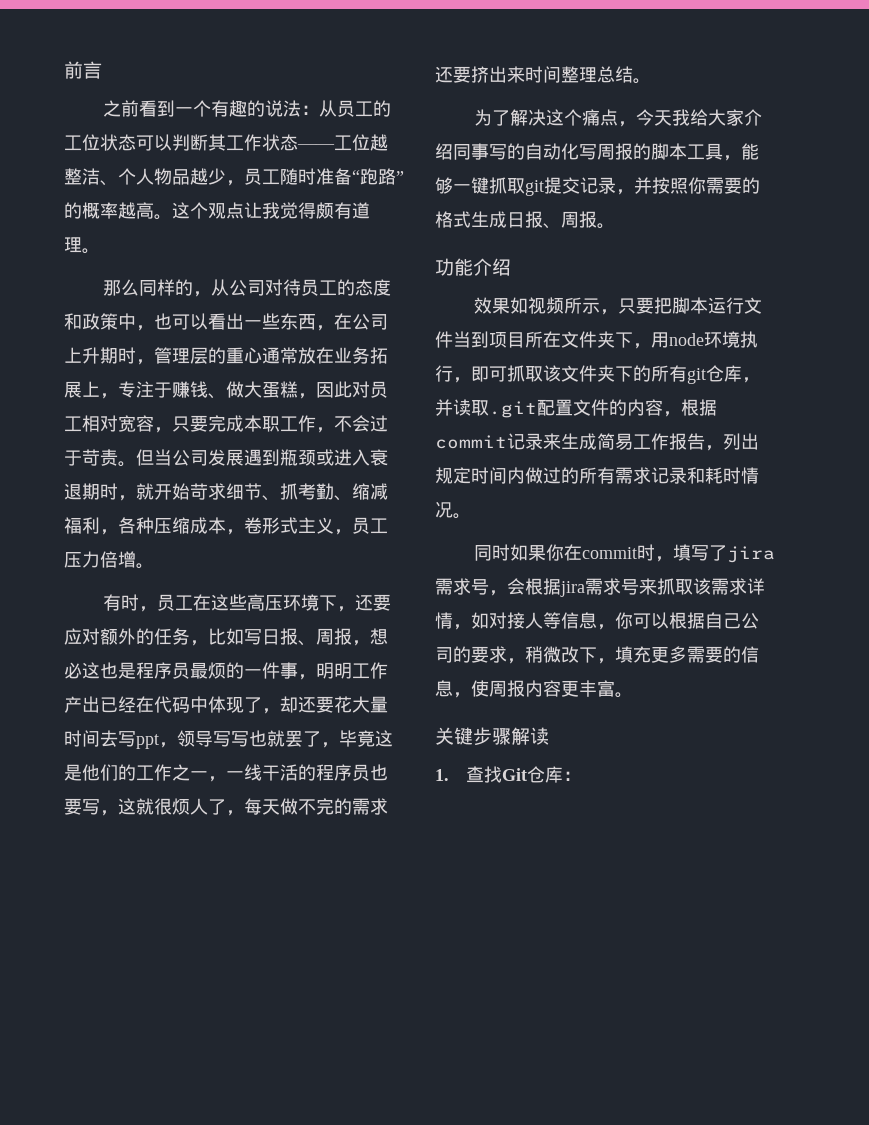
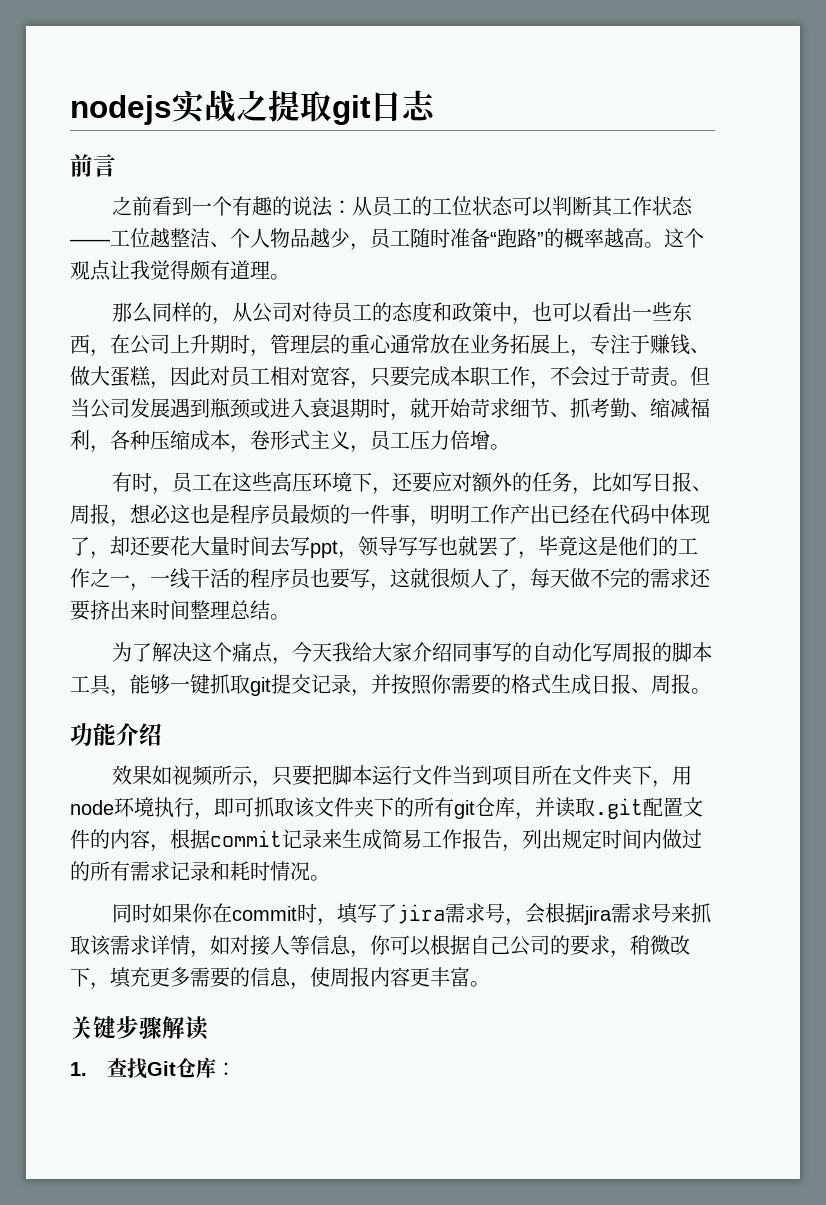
(64, 70) none -> [70,90,436,125] nodejs实战之提取git日志 //

